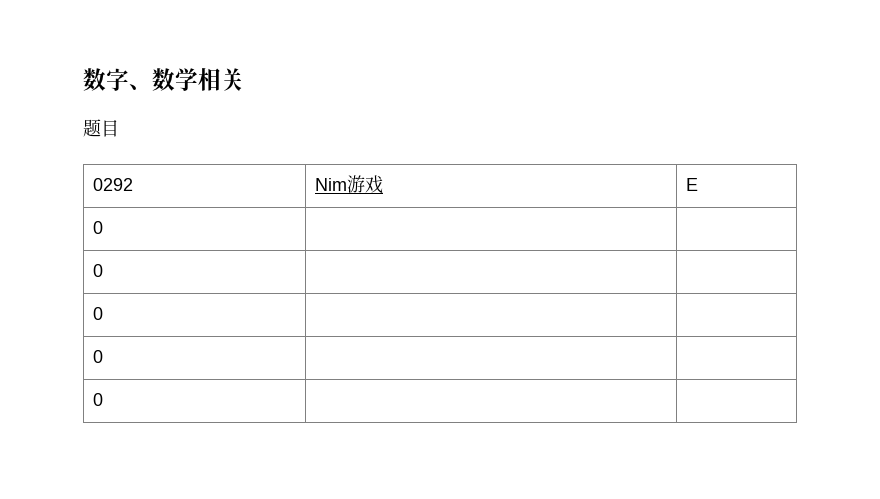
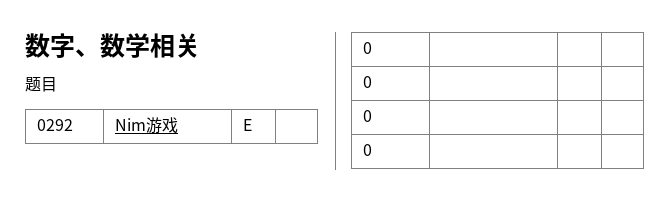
[92,221,103,234] [92,264,103,277] [92,307,103,320] [92,350,103,363] [92,393,103,406] // 0 | | // 0 | | // 0 | | // 0 | | // 0 | -> [363,42,373,54] [363,76,373,88] [363,110,373,122] [363,144,373,156] | // 0 | | | // 0 | | | // 0 | | | // 0 | |

